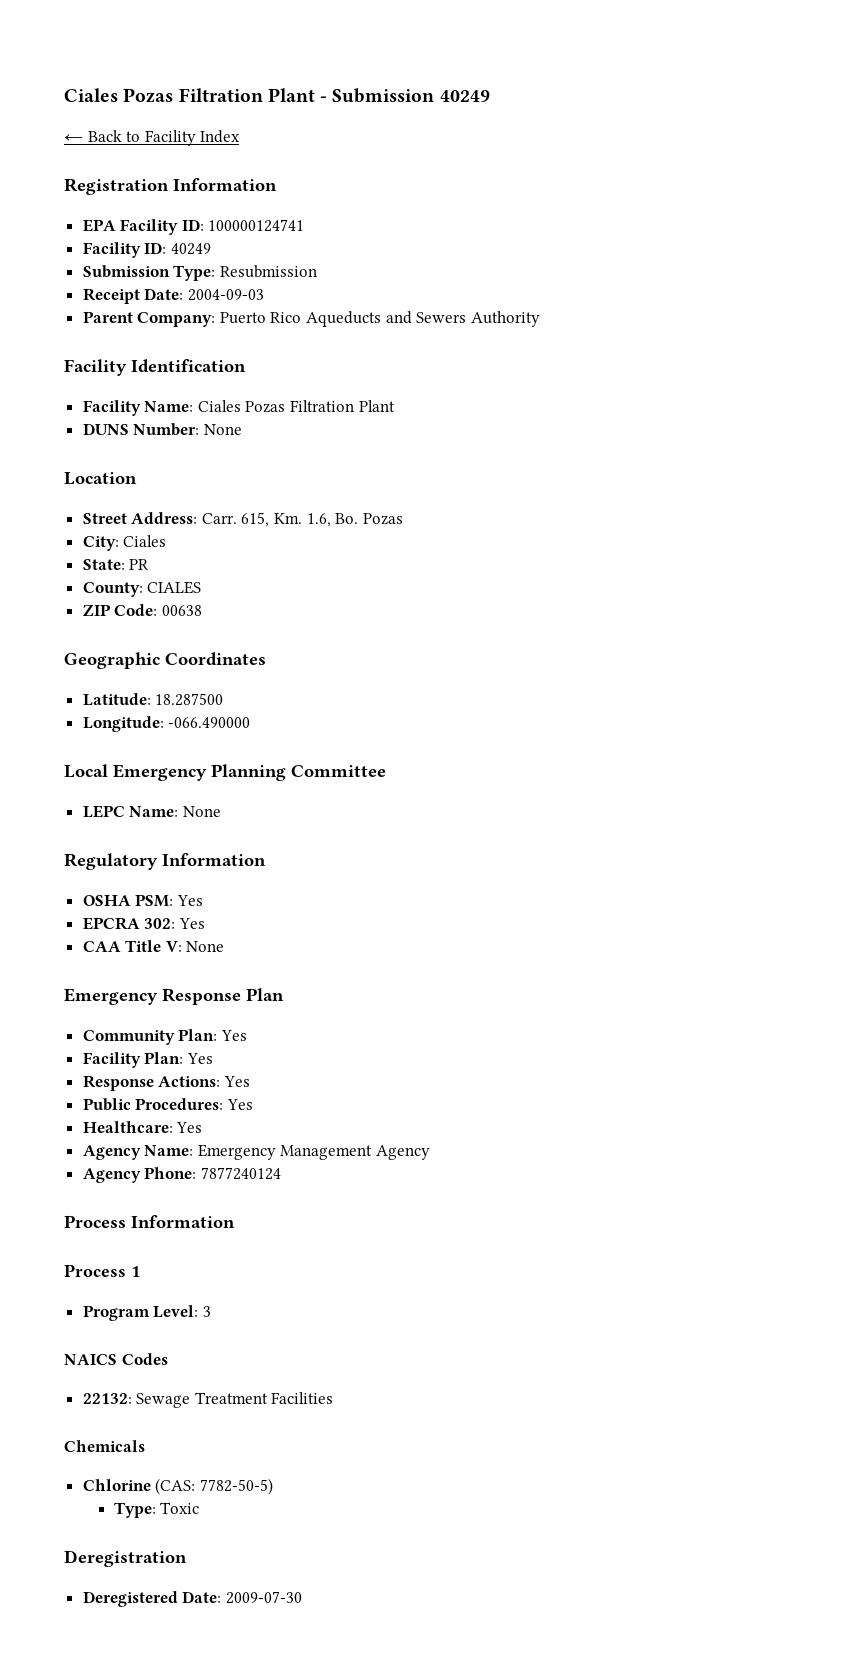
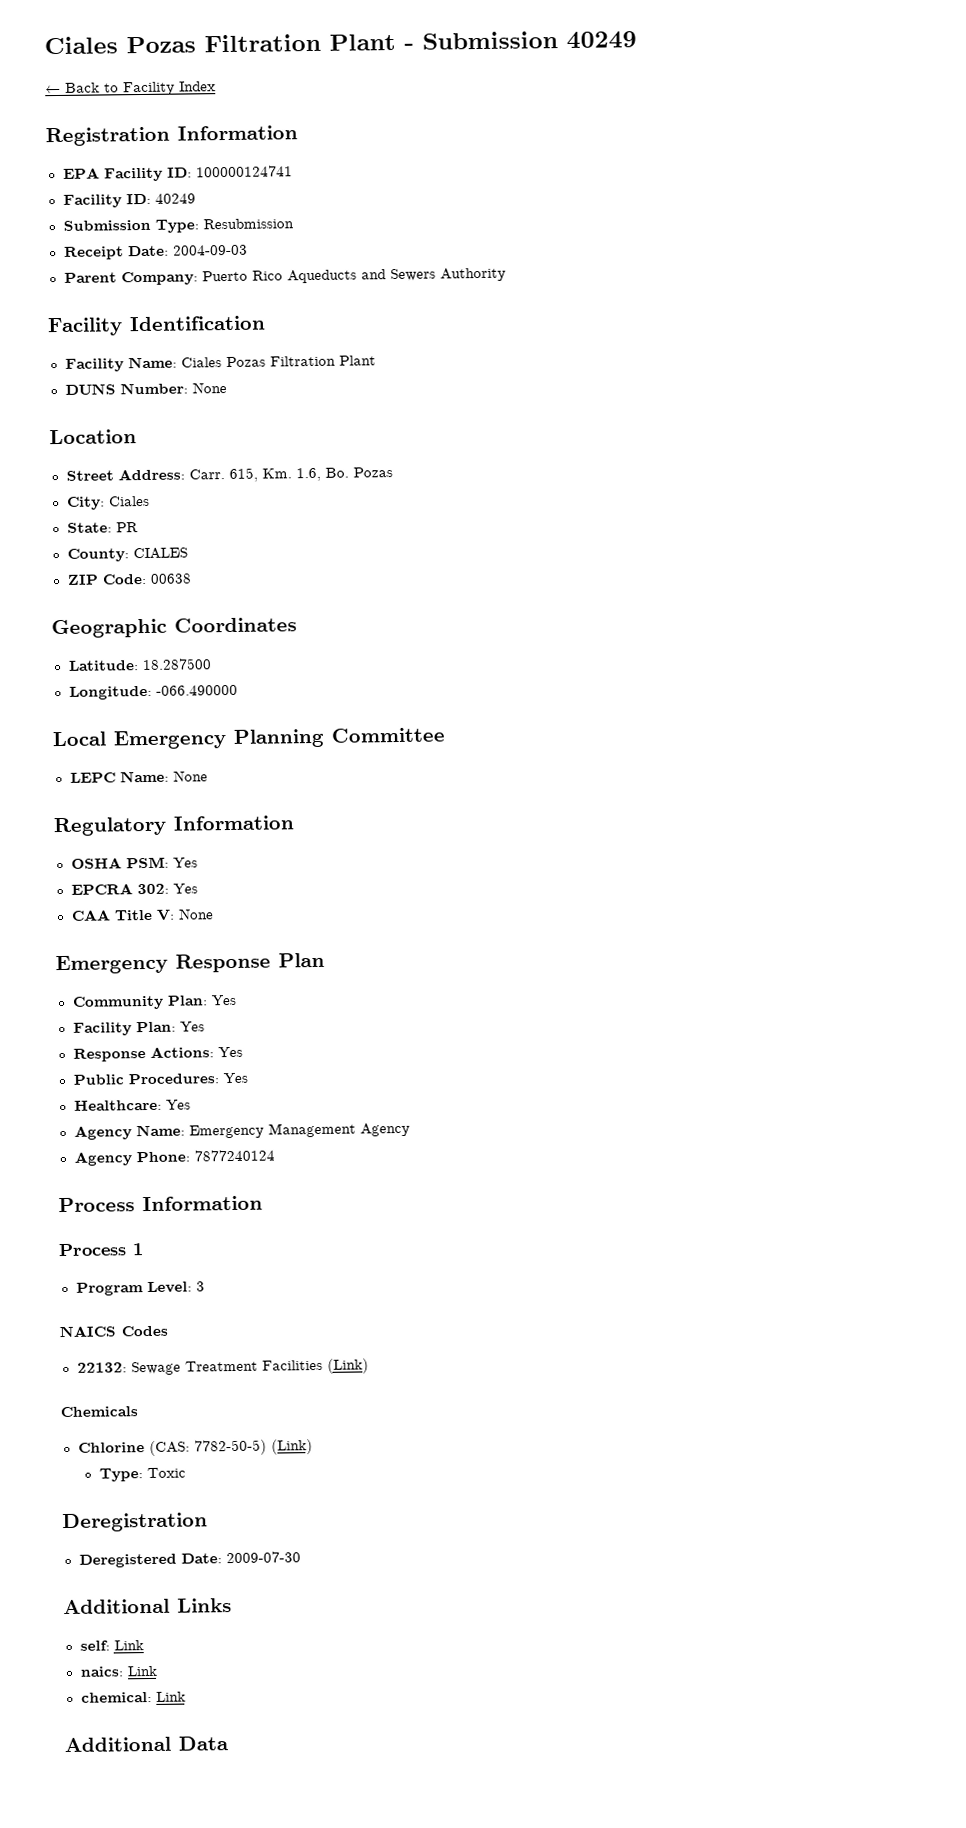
(334, 1398) none -> [326,1358,369,1374] (Link)
(273, 1486) none -> [270,1439,313,1455] (Link)
(302, 1597) none -> [63,1598,232,1615] [79,1640,144,1651] [79,1665,158,1677] [80,1691,186,1703] [64,1736,229,1753] // Additional Links // self: Link // naics: Link // chemical: Link // Additional Data

